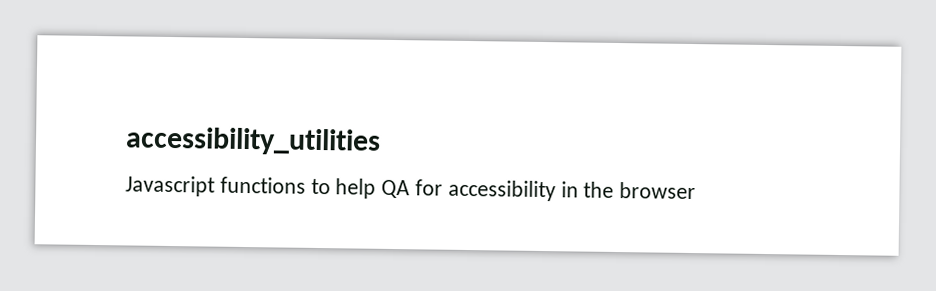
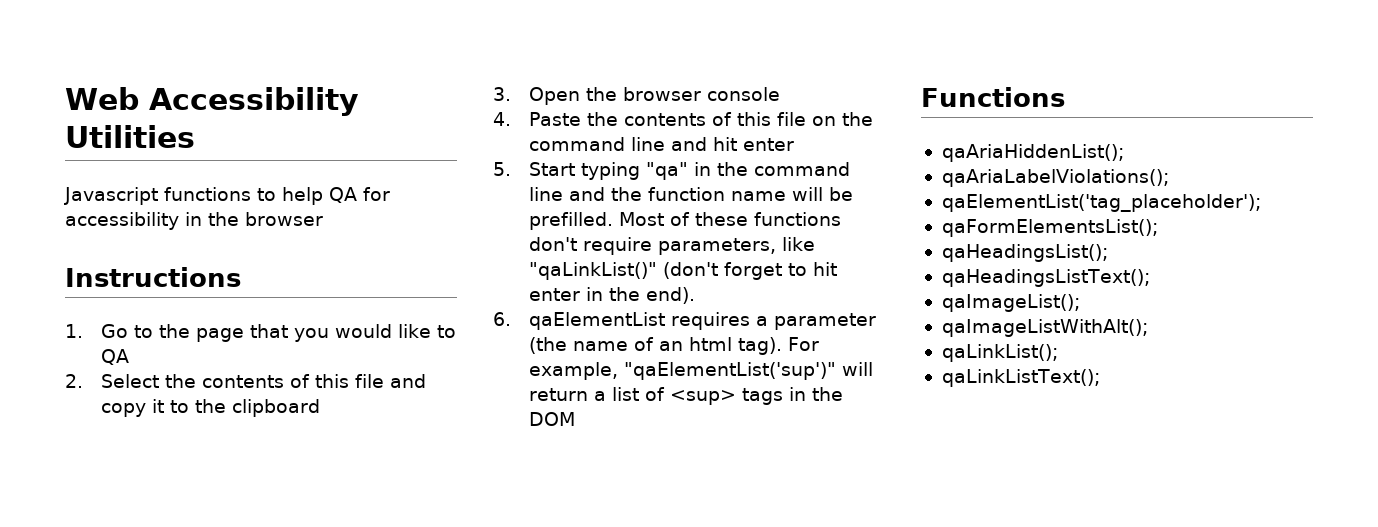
[125,126,381,156] accessibility_utilities -> [65,87,359,116] [65,125,195,148] Web Accessibility Utilities
(697, 191) none -> [65,267,241,287] [65,324,457,342] [101,349,130,365] [65,374,427,388] [101,399,321,417] [493,87,781,105] [493,112,874,126] [529,137,795,151] [493,162,851,180] [529,187,854,201] [529,212,842,230] [529,237,816,255] [529,262,838,280] [529,287,696,304] [493,312,877,330] [529,337,820,355] [529,362,874,380] [529,387,844,405] [529,412,576,426] [921,87,1065,107] [941,144,1124,162] [941,169,1169,187] [941,194,1261,212] [941,219,1158,237] [941,244,1108,262] [941,269,1150,287] [941,294,1080,312] [941,319,1148,337] [941,344,1058,362] [941,369,1100,387] // Instructions // 1. Go to the page that you would like to QA // 2. Select the contents of this file and copy it to the clipboard // 3. Open the browser console // 4. Paste the contents of this file on the command line and hit enter // 5. Start typing "qa" in the command line and the function name will be prefilled. Most of these functions don't require parameters, like "qaLinkList()" (don't forget to hit enter in the end). // 6. qaElementList requires a parameter (the name of an html tag). For example, "qaElementList('sup')" will return a list of <sup> tags in the DOM // Functions // qaAriaHiddenList(); // qaAriaLabelViolations(); // qaElementList('tag_placeholder'); // qaFormElementsList(); // qaHeadingsList(); // qaHeadingsListText(); // qaImageList(); // qaImageListWithAlt(); // qaLinkList(); // qaLinkListText();

